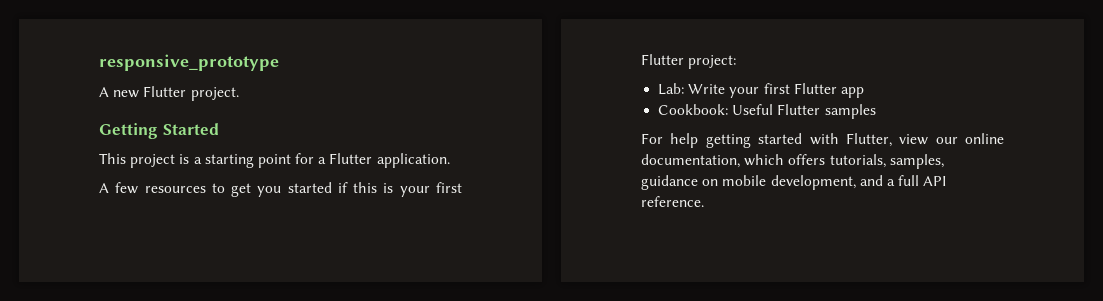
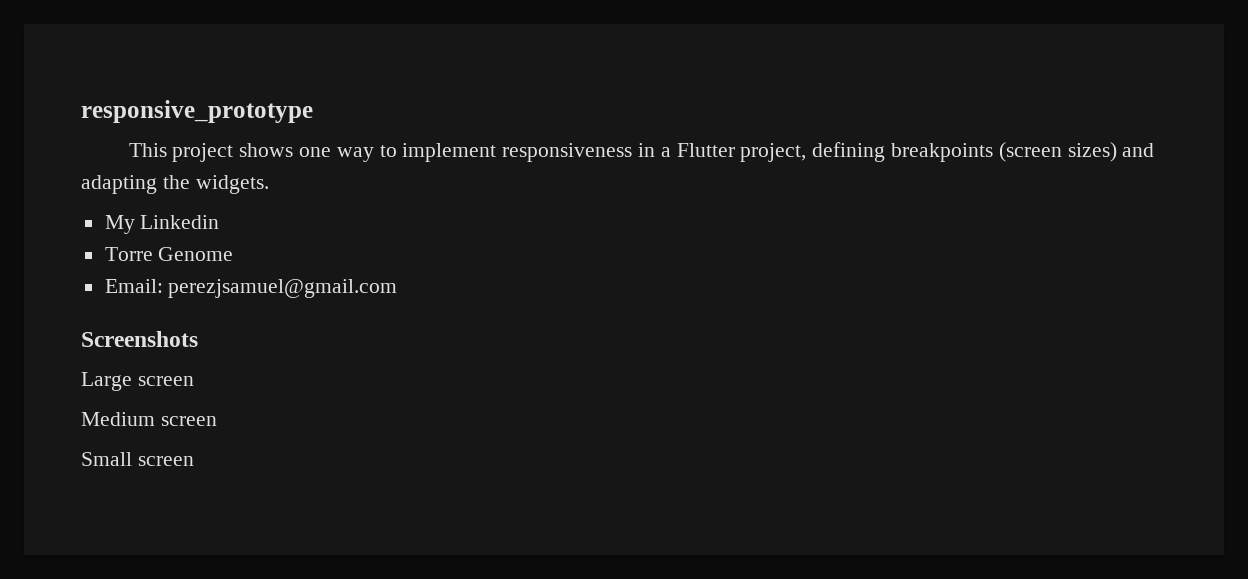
[99,86,239,101] [99,123,219,139] [99,153,450,168] [99,182,462,197] [641,54,737,69] [658,83,864,98] [658,104,876,119] [641,133,1004,148] [641,154,944,169] [641,175,948,190] [641,196,704,207] A new Flutter project. // Getting Started // This project is a starting point for a Flutter application. // A few resources to get you started if this is your first Flutter project: // Lab: Write your first Flutter app // Cookbook: Useful Flutter samples // For help getting started with Flutter, view our online documentation, which offers tutorials, samples, guidance on mobile development, and a full API reference. -> [128,142,1155,162] [81,175,269,194] [104,215,220,234] [104,247,234,261] [104,279,398,298] [81,331,198,347] [81,372,194,391] [81,412,217,426] [81,452,194,466] This project shows one way to implement responsiveness in a Flutter project, defining breakpoints (screen sizes) and adapting the widgets. // My Linkedin // Torre Genome // Email: perezjsamuel@gmail.com // Screenshots // Large screen // Medium screen // Small screen

